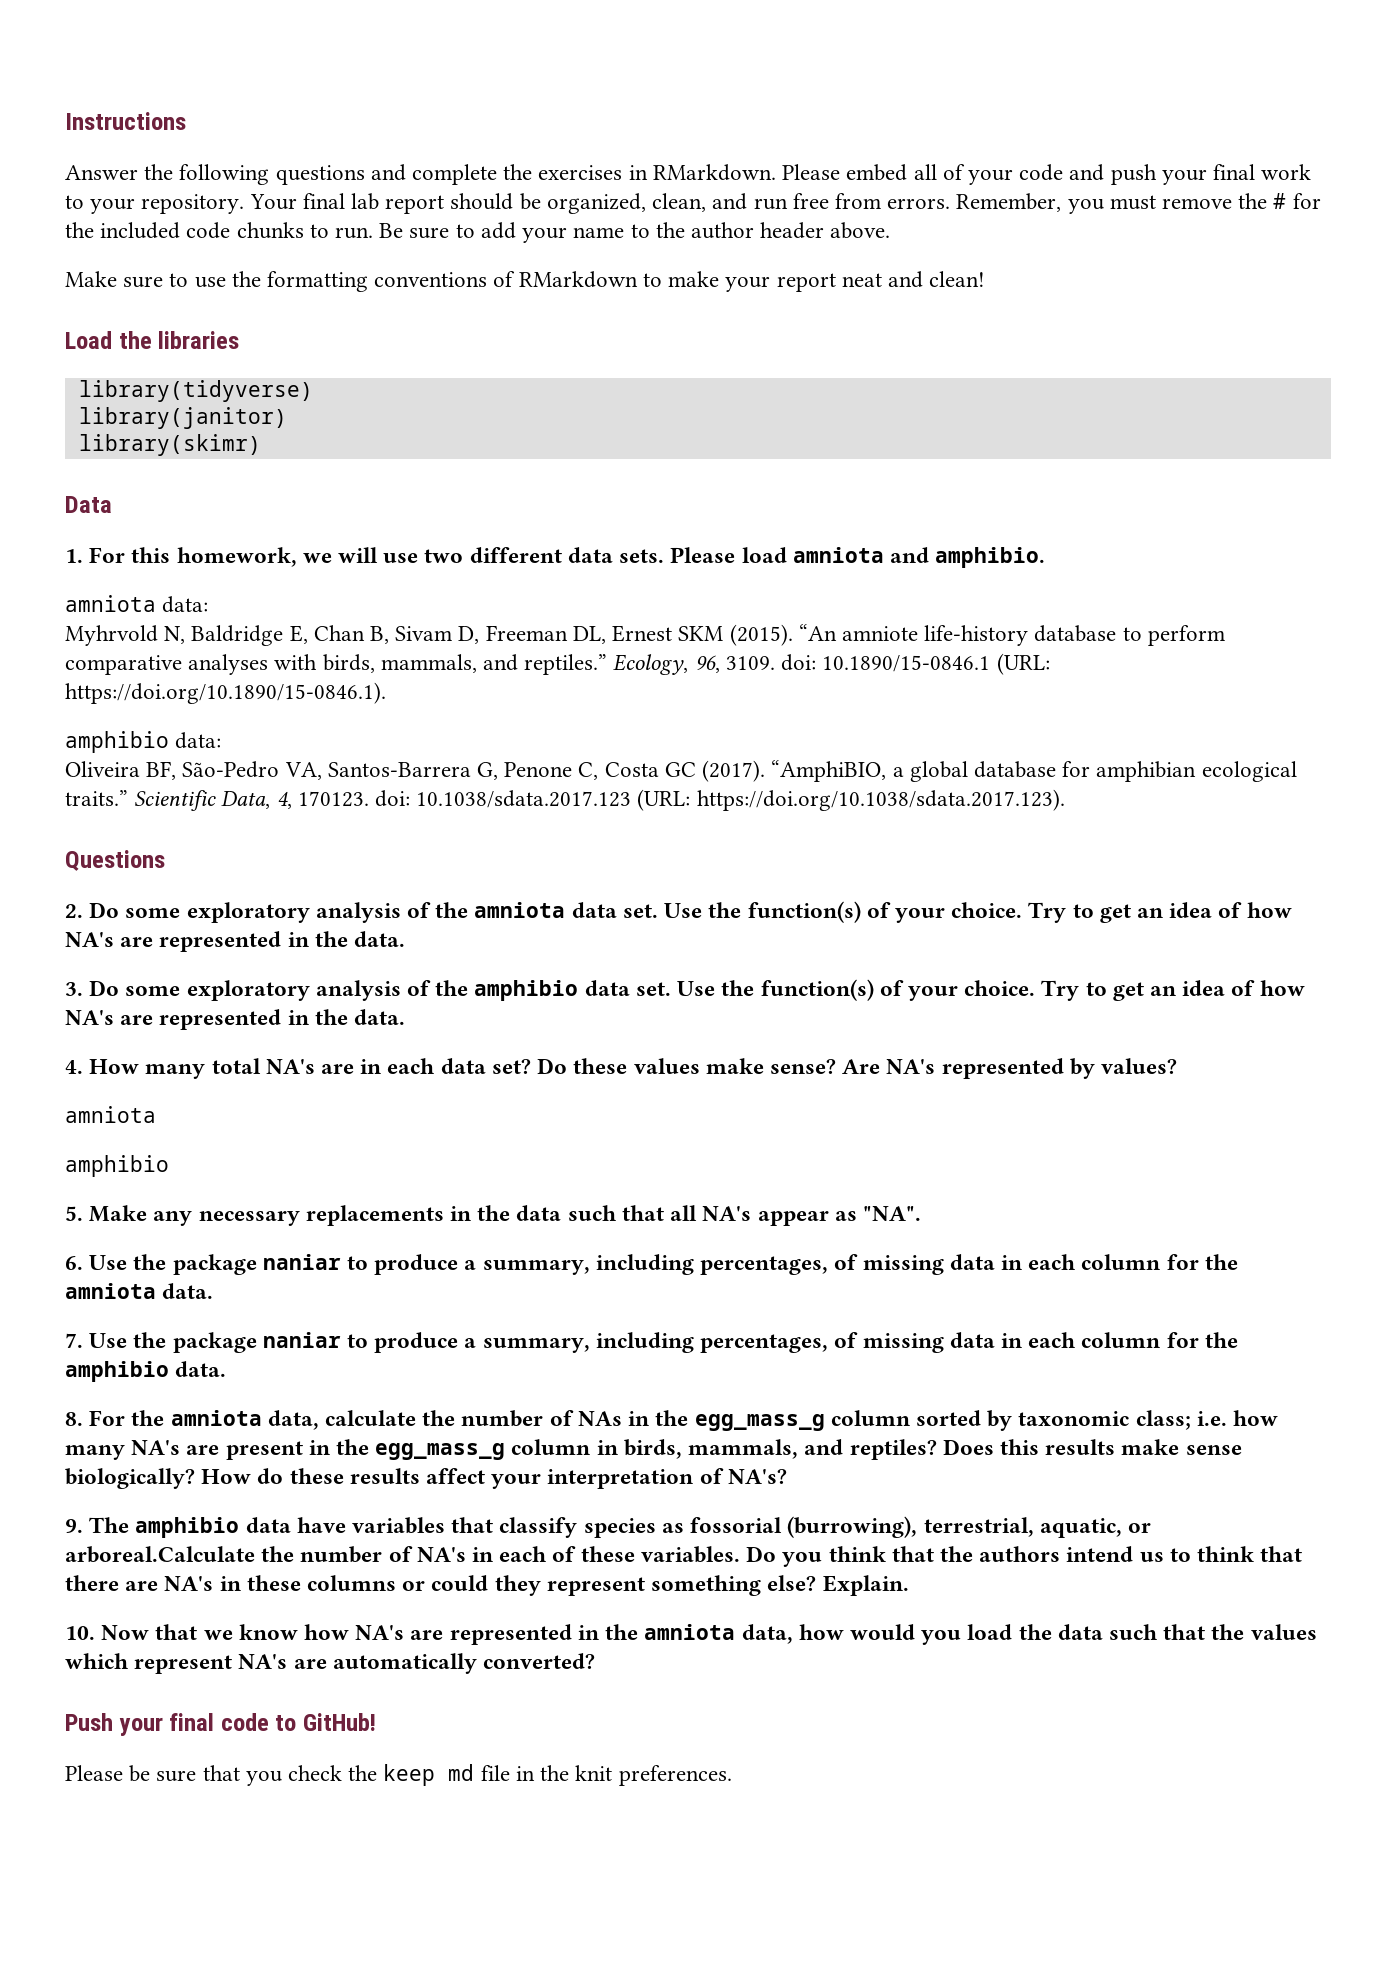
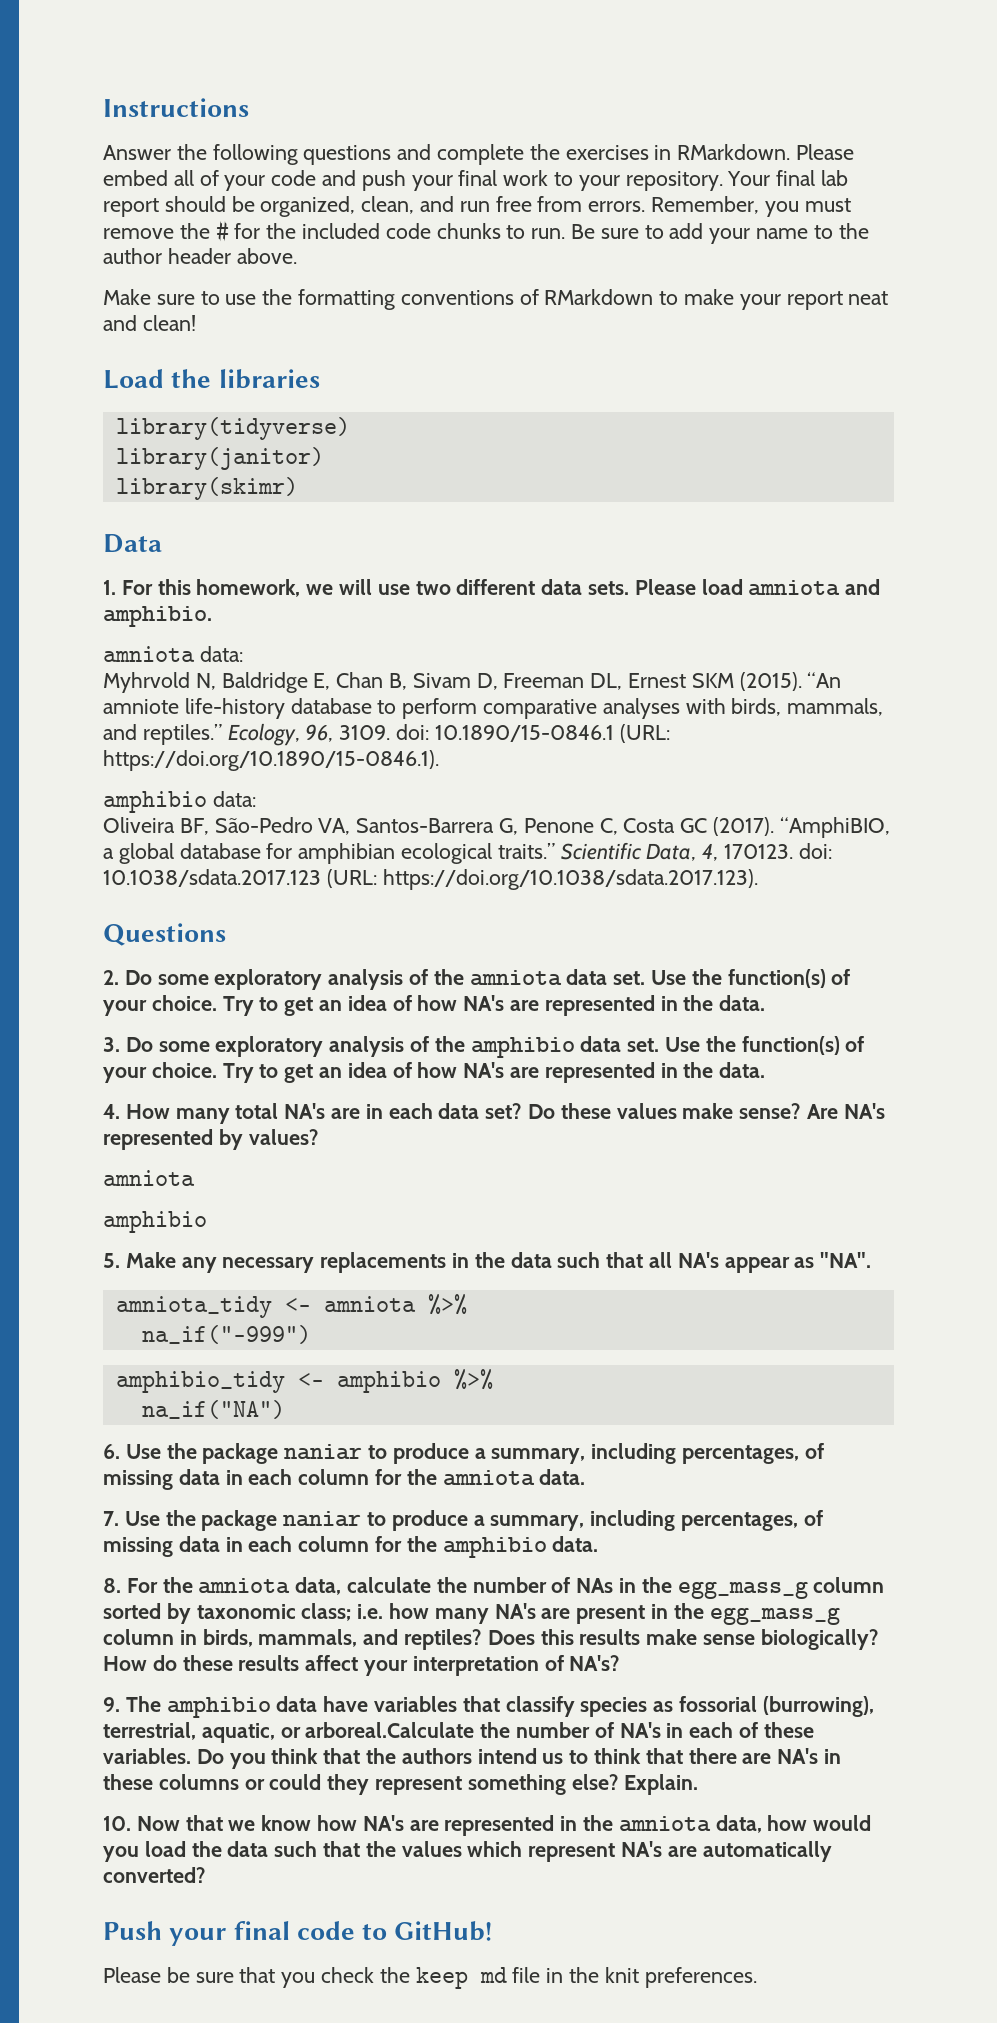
(921, 1213) none -> [115,1294,467,1318] [141,1325,311,1344] [115,1369,493,1393] [141,1400,285,1419] // amniota_tidy <- amniota %>% // na_if("-999") // amphibio_tidy <- amphibio %>% // na_if("NA")

